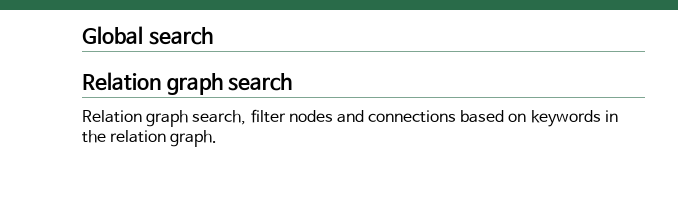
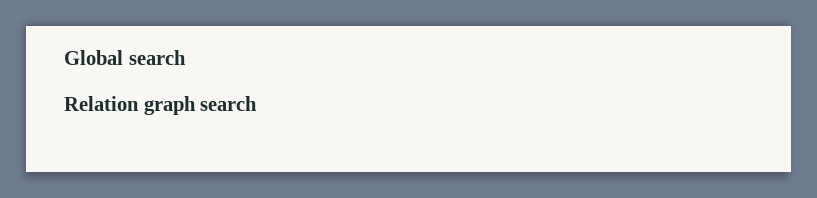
[82,109,618,127] [82,130,218,147] // Relation graph search, filter nodes and connections based on keywords in the relation graph. -> (258, 103) none

